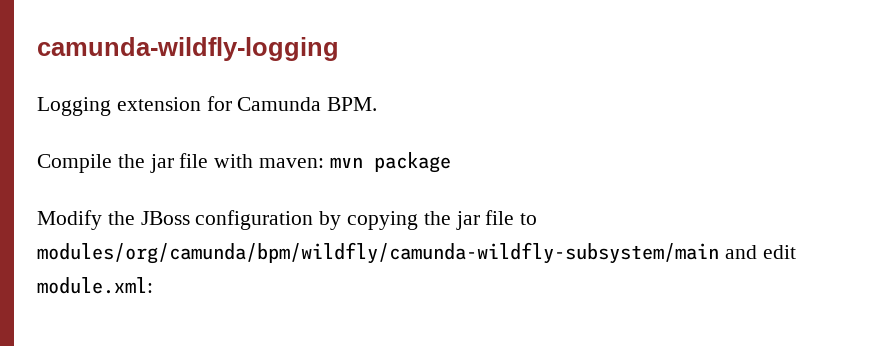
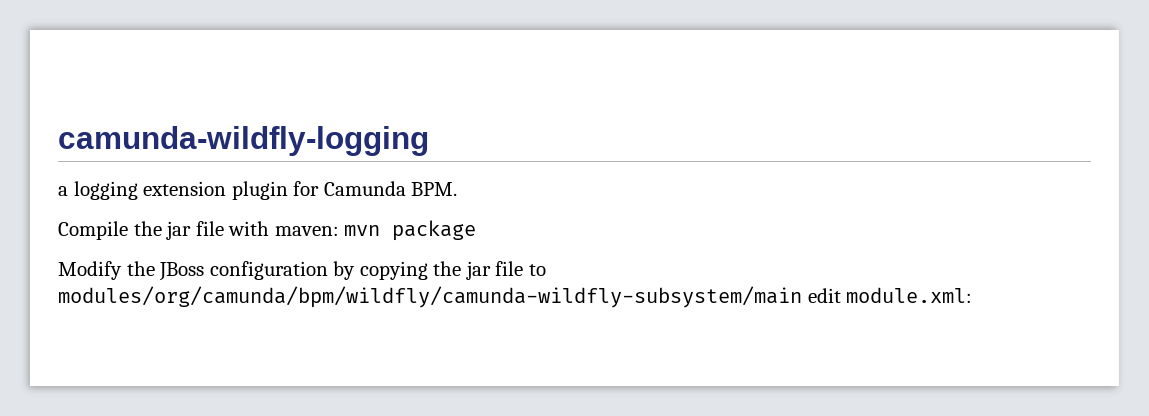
[37,97,201,116] Logging extension -> [58,181,288,200] a logging extension plugin
[724,245,757,259] and -> (802, 297) none

